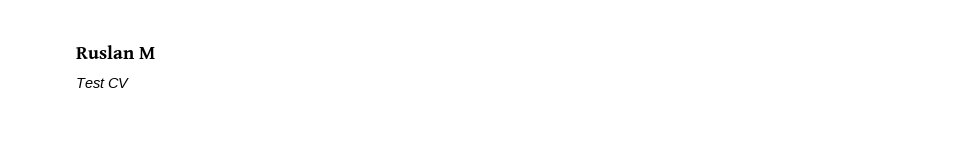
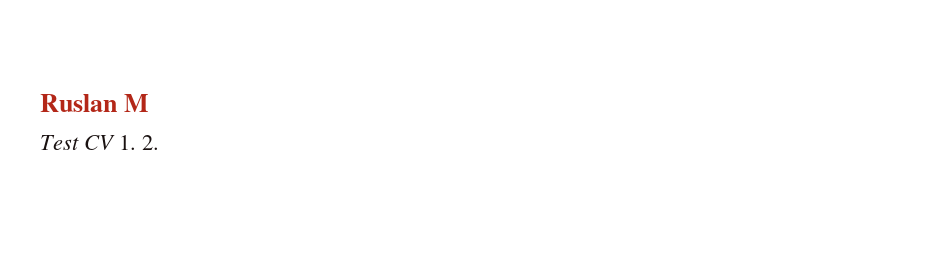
(129, 83) none -> [119,135,160,150] 1. 2.

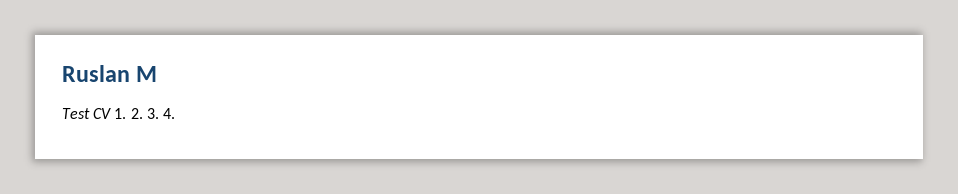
(160, 142) none -> [146,108,175,119] 3. 4.

